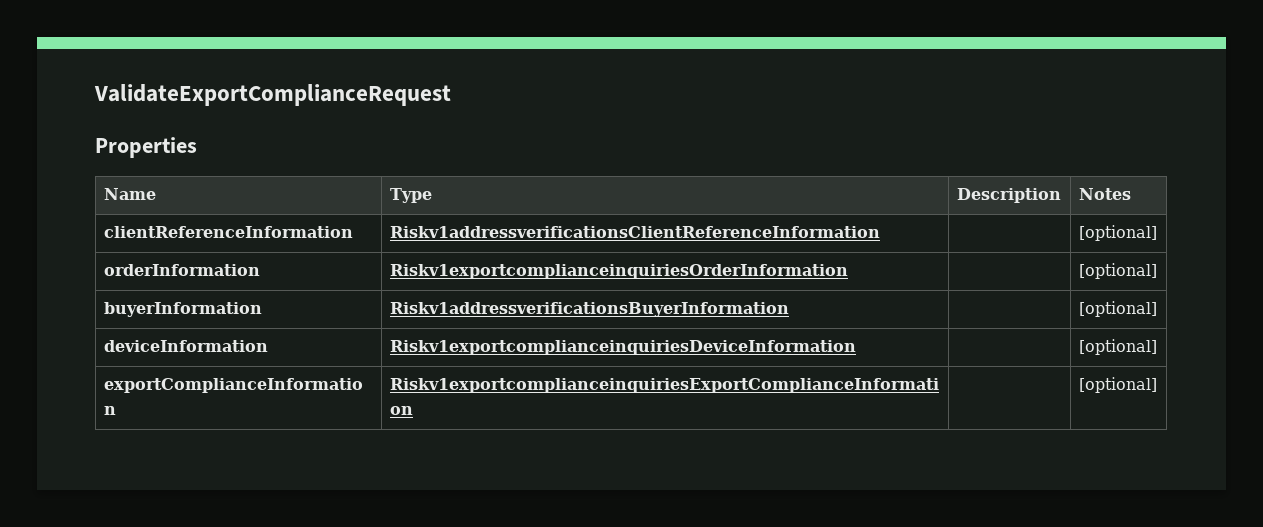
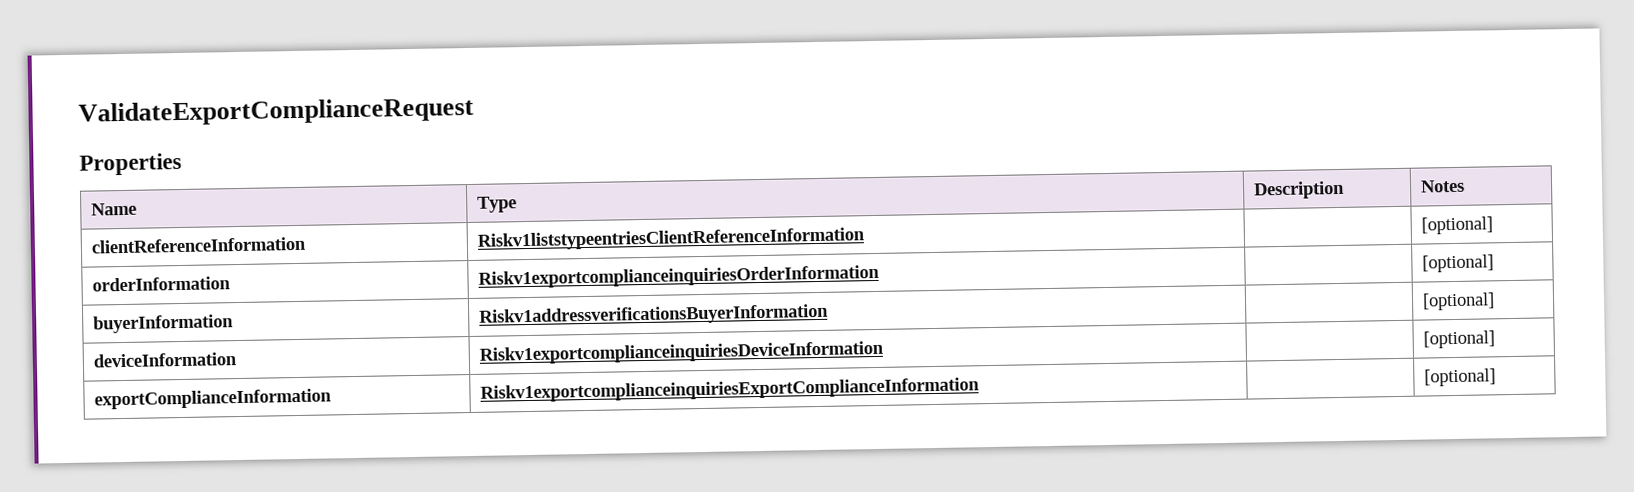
[389,226,880,238] Riskv1addressverificationsClientReferenceInformation -> [476,227,865,251] Riskv1liststypeentriesClientReferenceInformation

